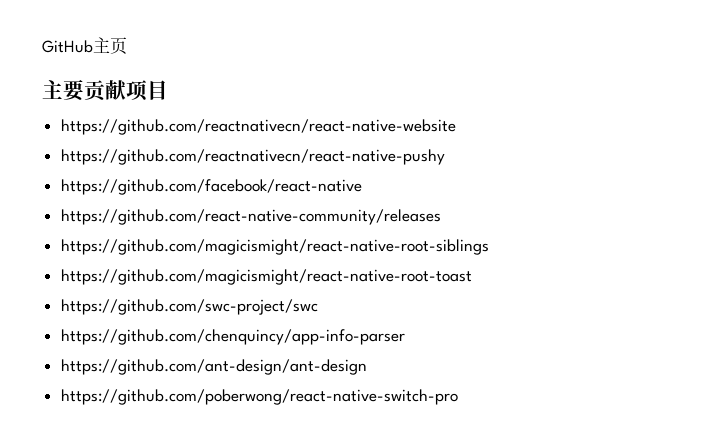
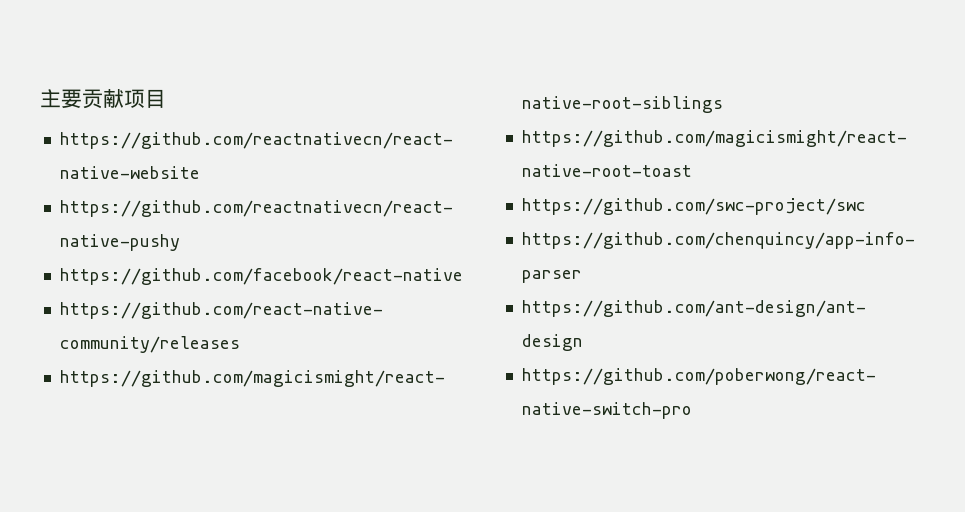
[42,37,127,55] GitHub主页 // -> (40, 98) none

